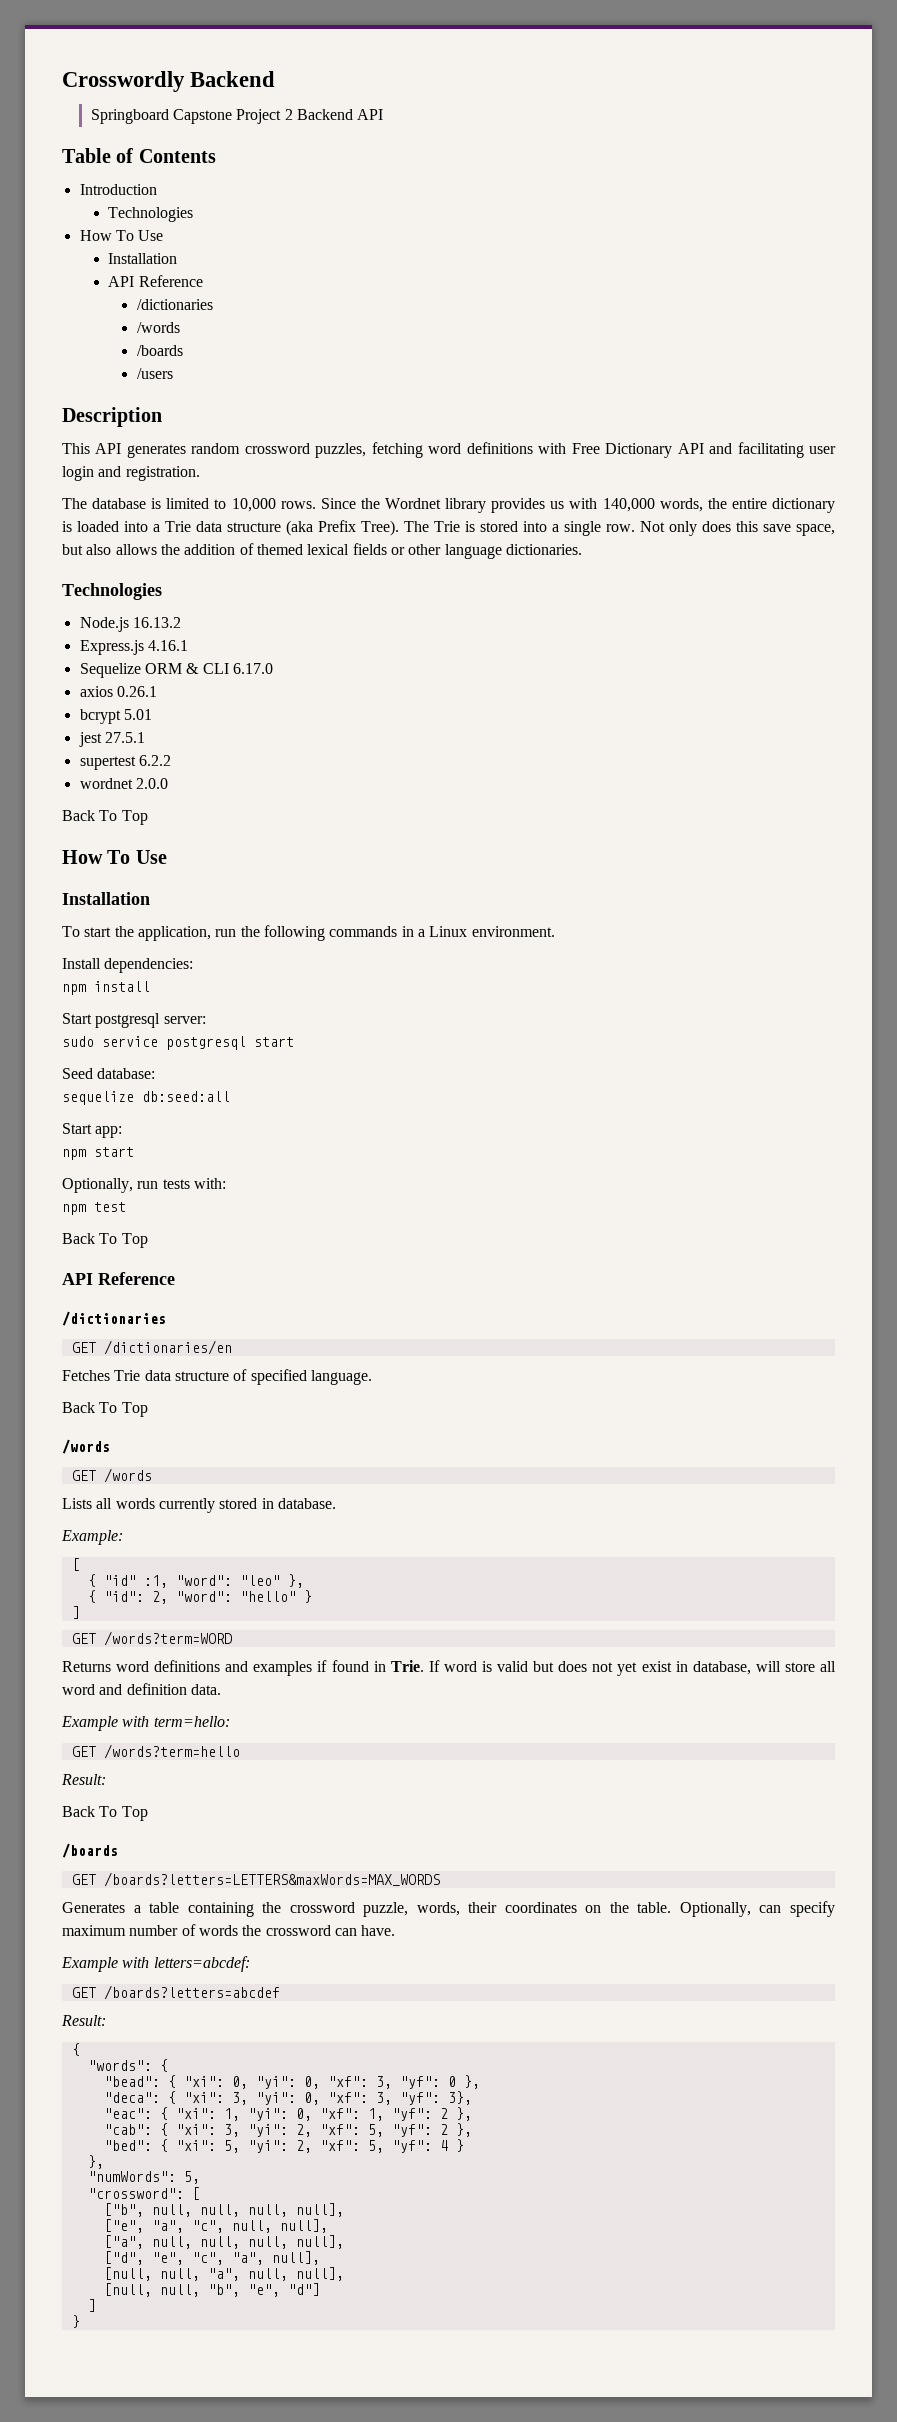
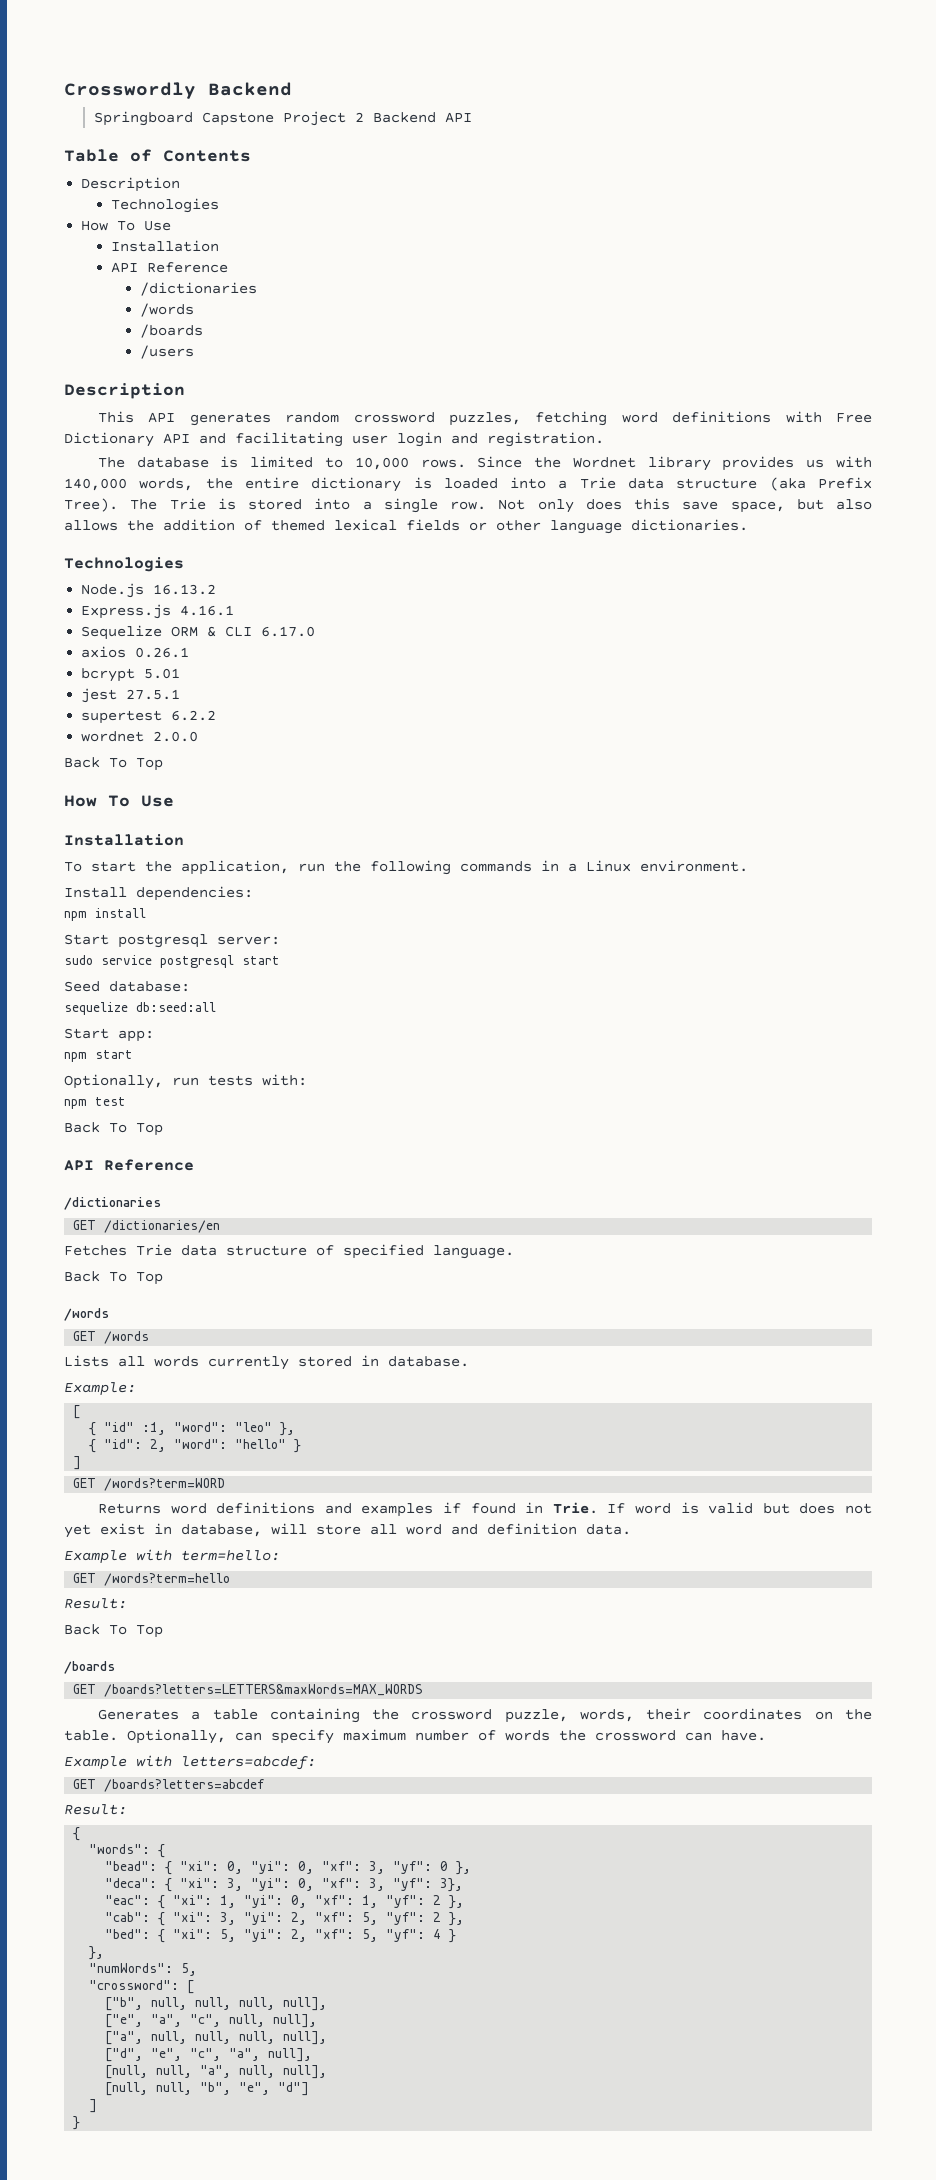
[79,184,157,195] Introduction -> [81,177,181,192] Description

